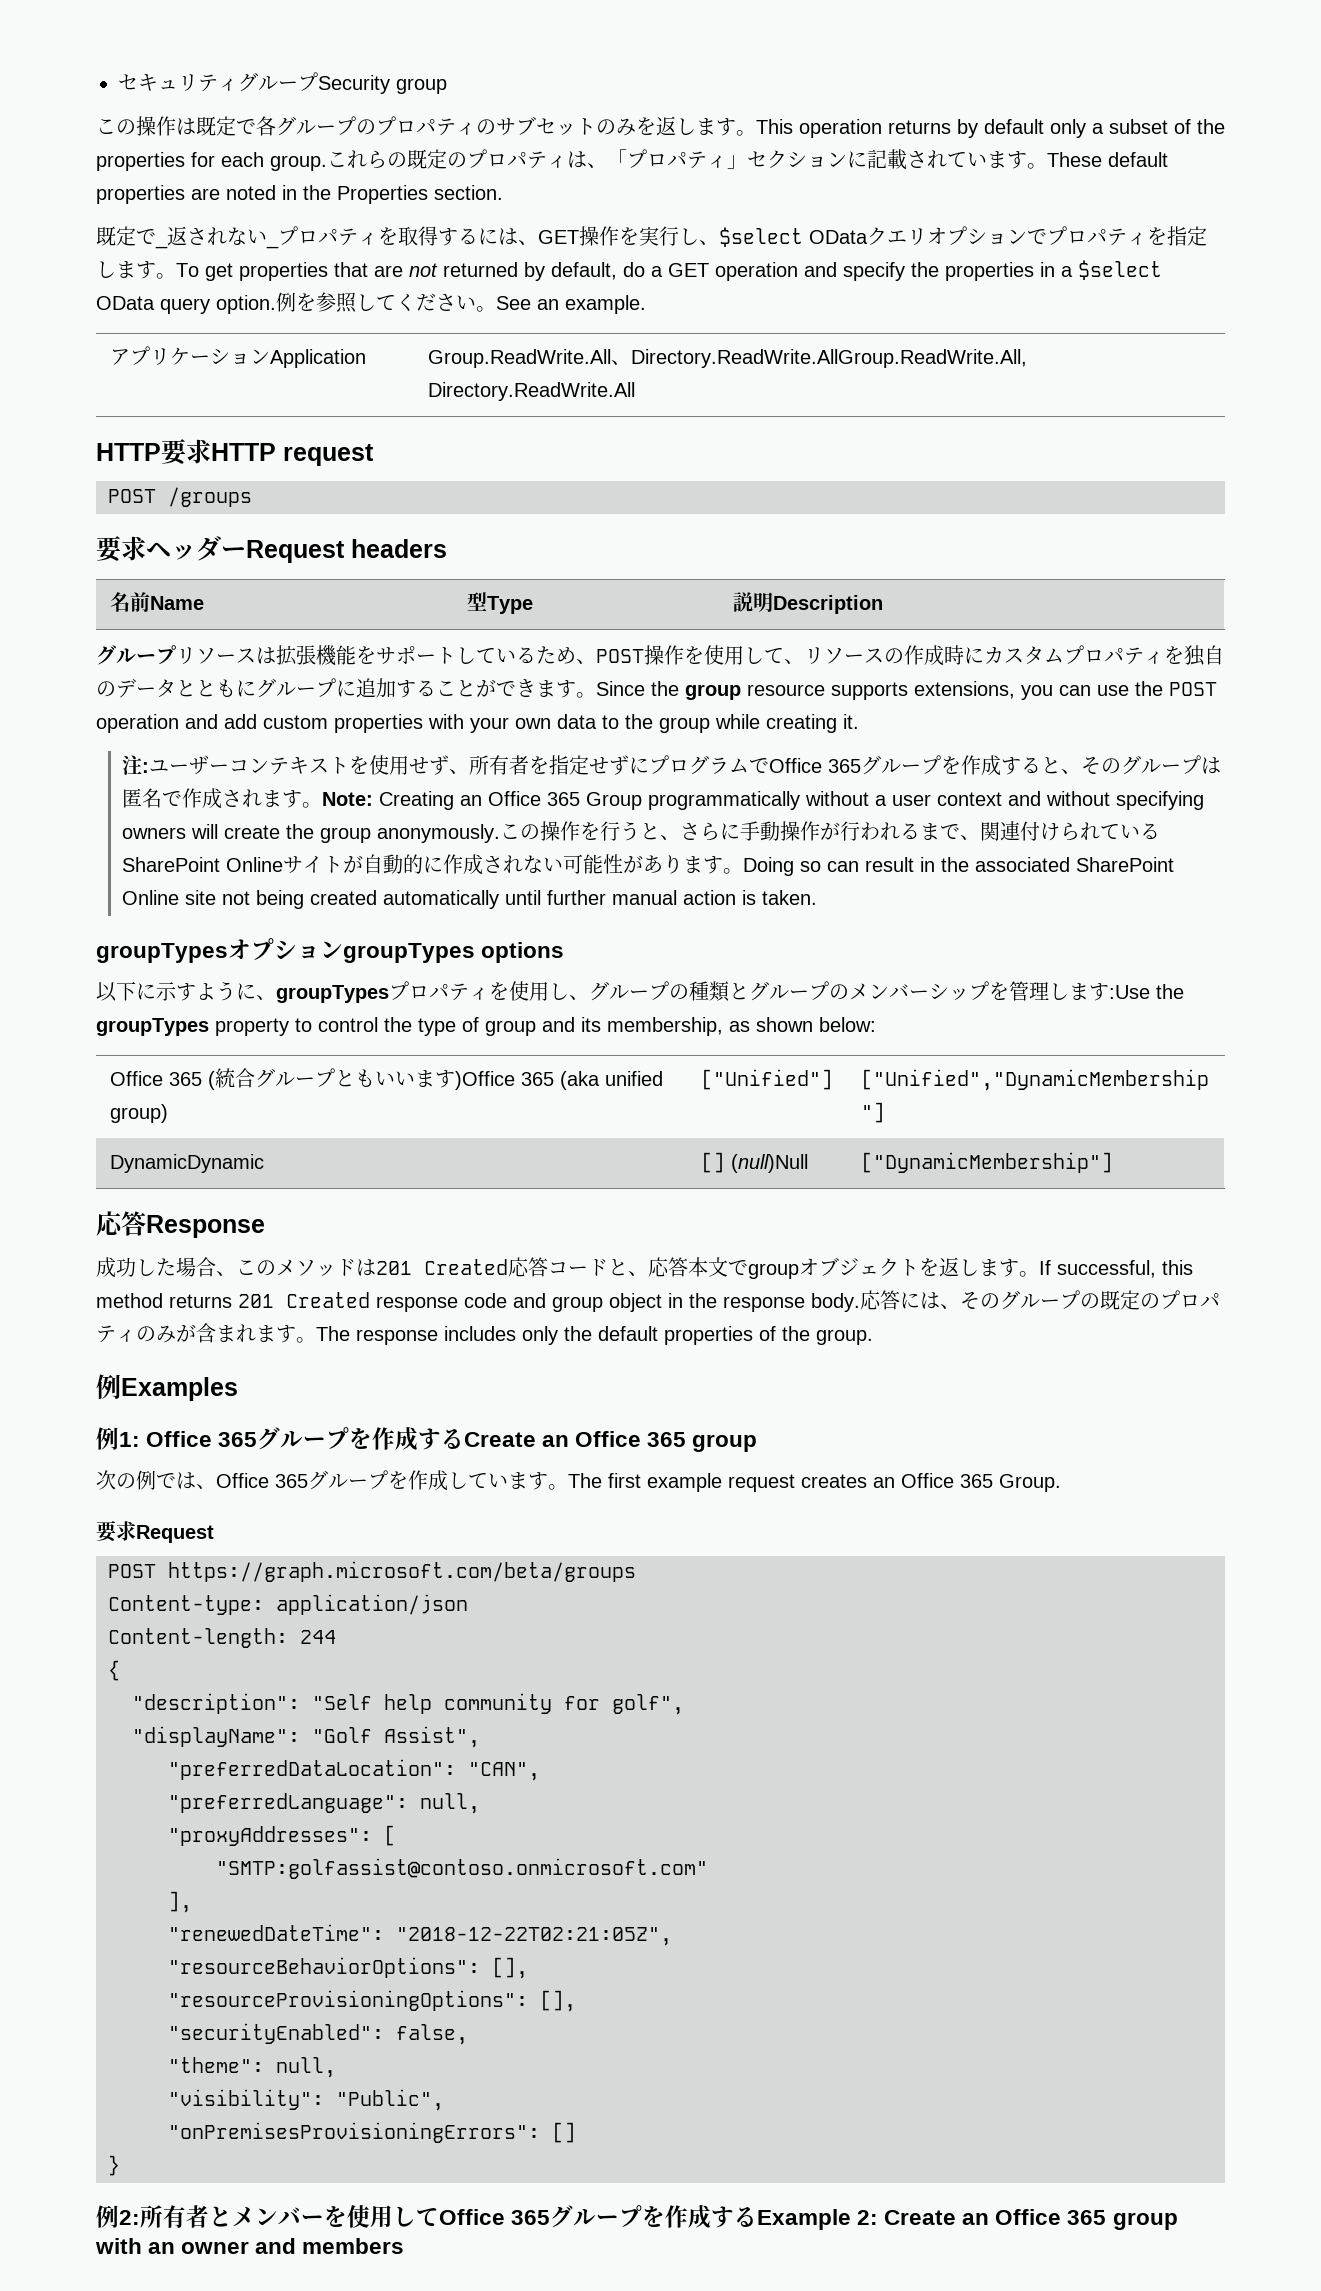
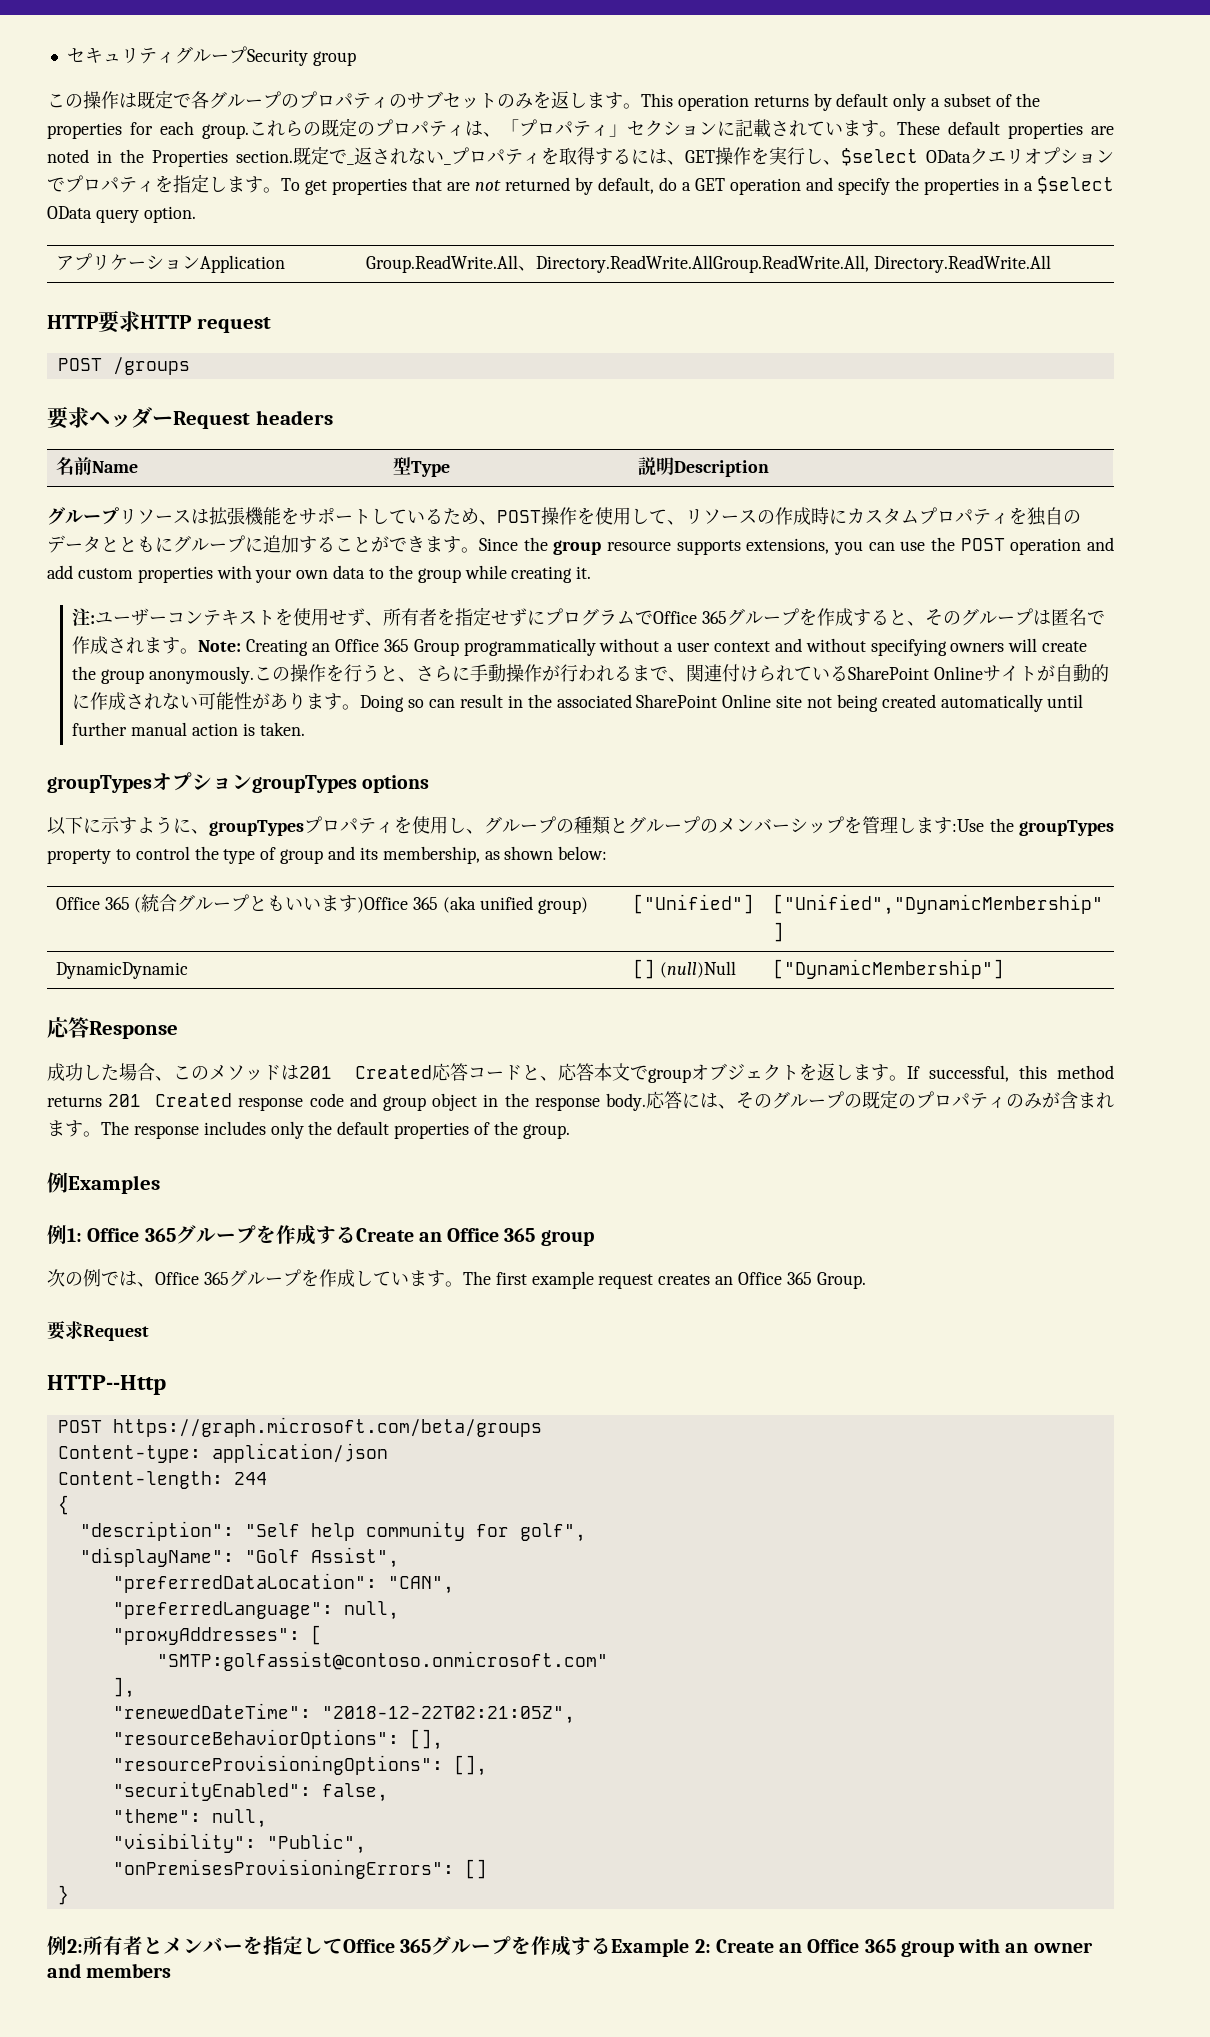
(503, 192) // -> (293, 156) none
[276,292,646,314] 例を参照してください。See an example. -> (196, 214) none
(214, 1534) none -> [47,1375,166,1395] // HTTP--Http
[347,2205,393,2228] 使用 -> [263,1936,303,1955] 指定

